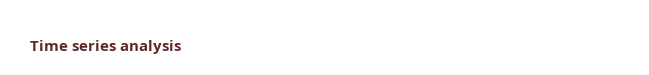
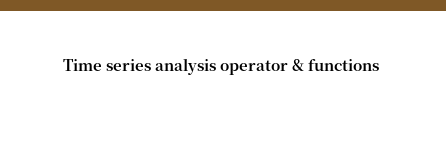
(182, 47) none -> [220,59,380,75] operator & functions

